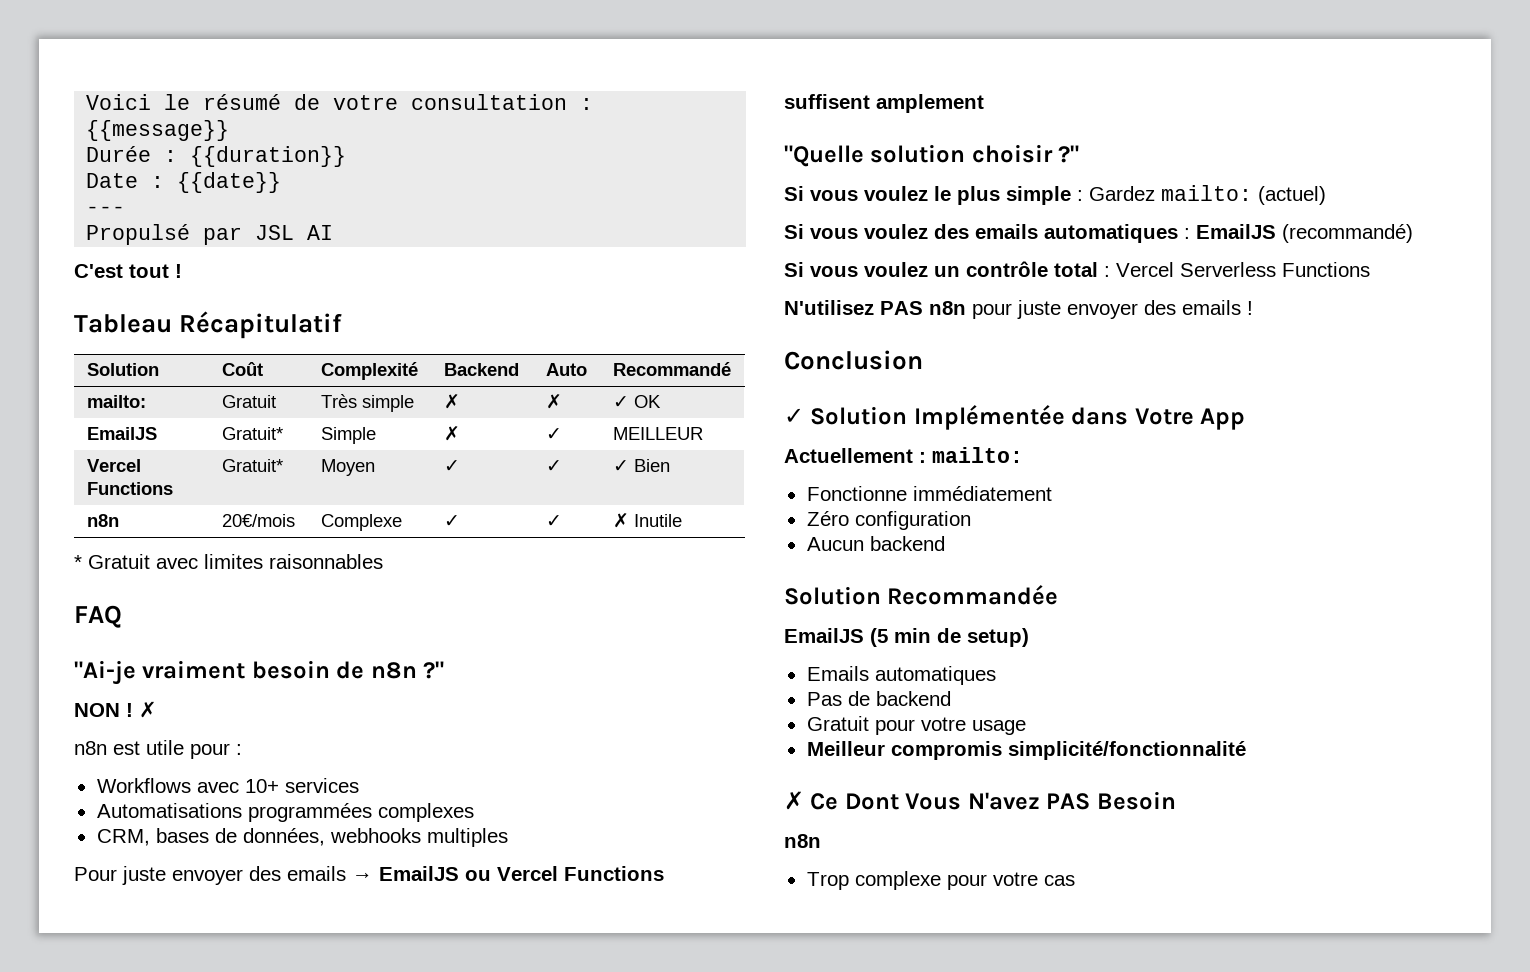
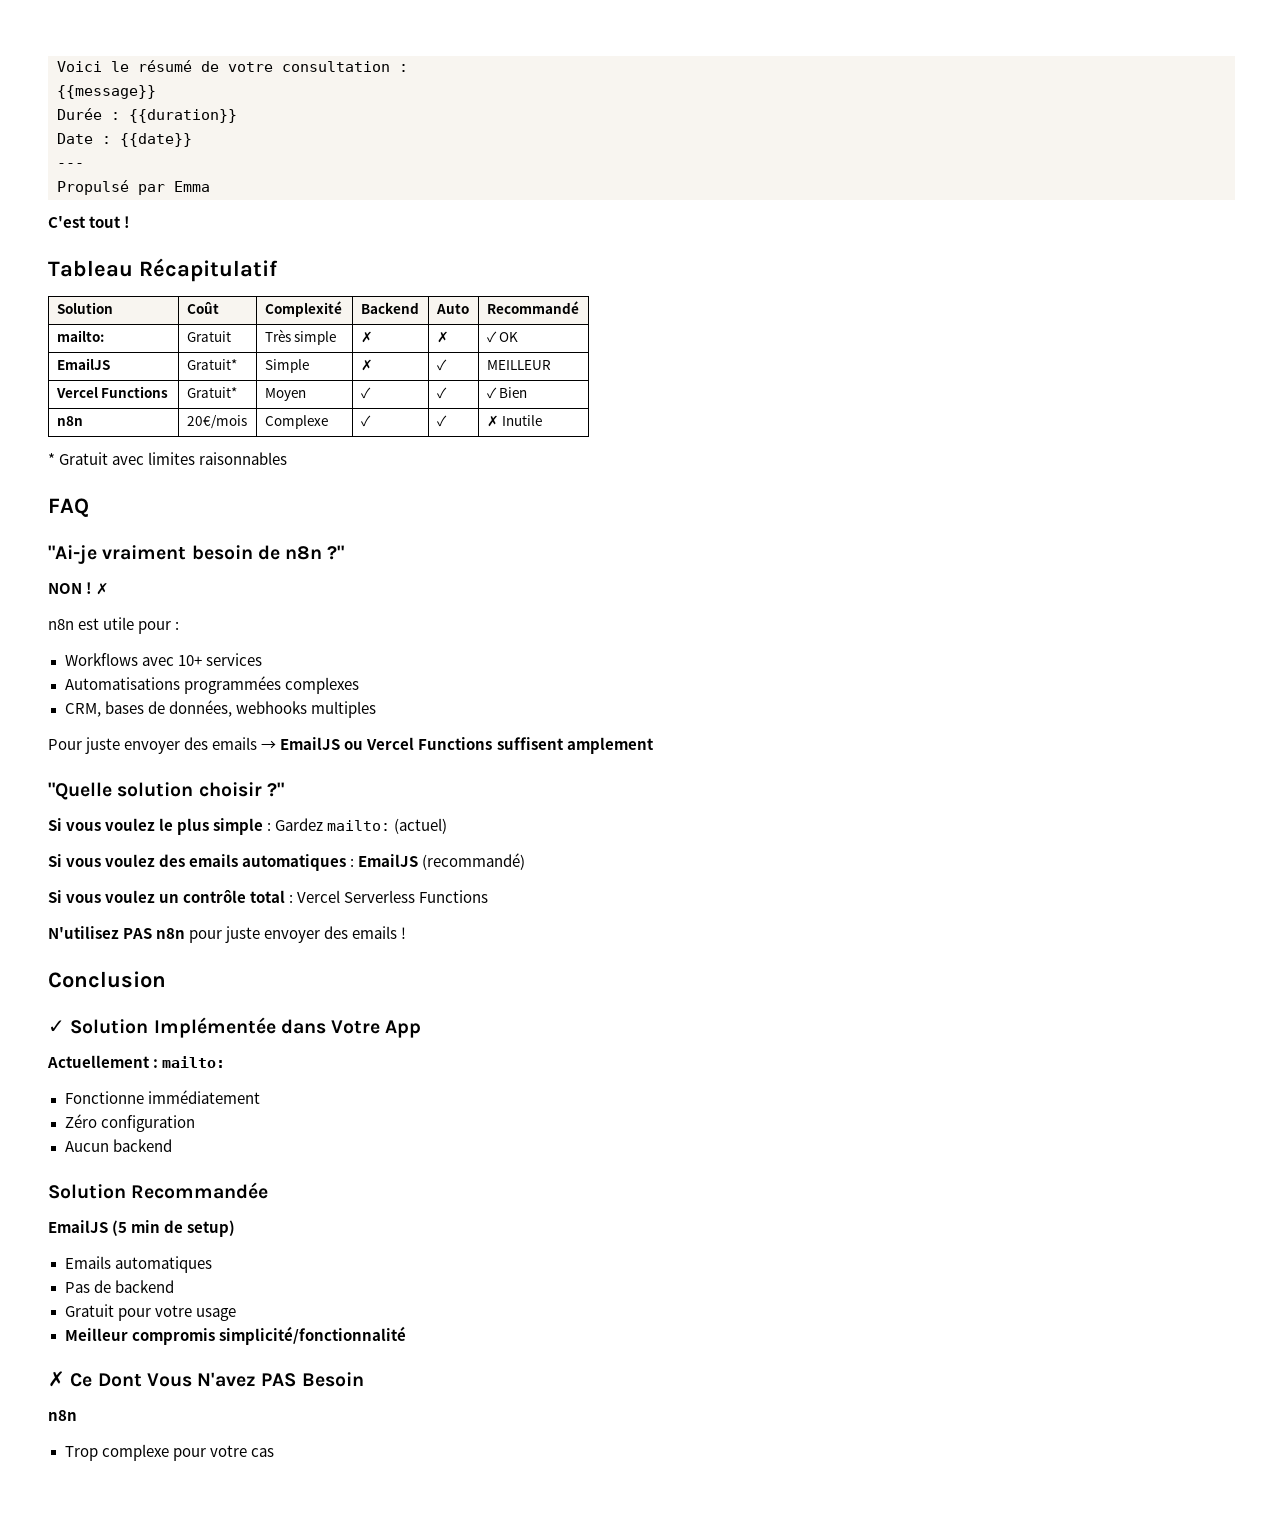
[255,225,334,240] JSL AI -> [174,181,210,192] Emma

